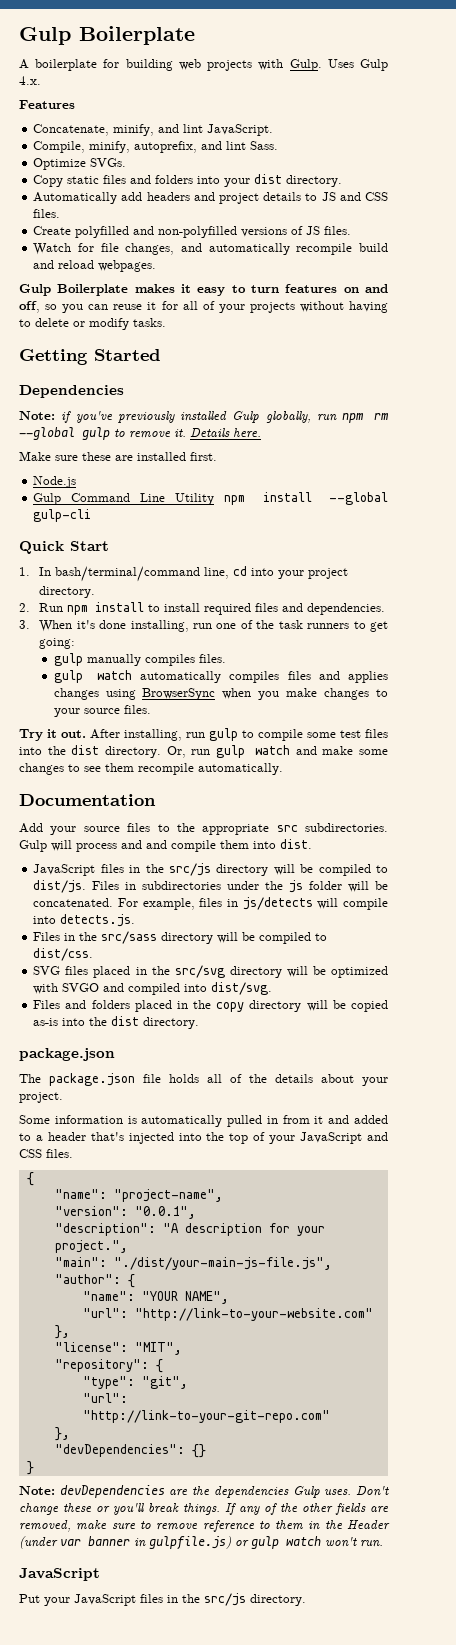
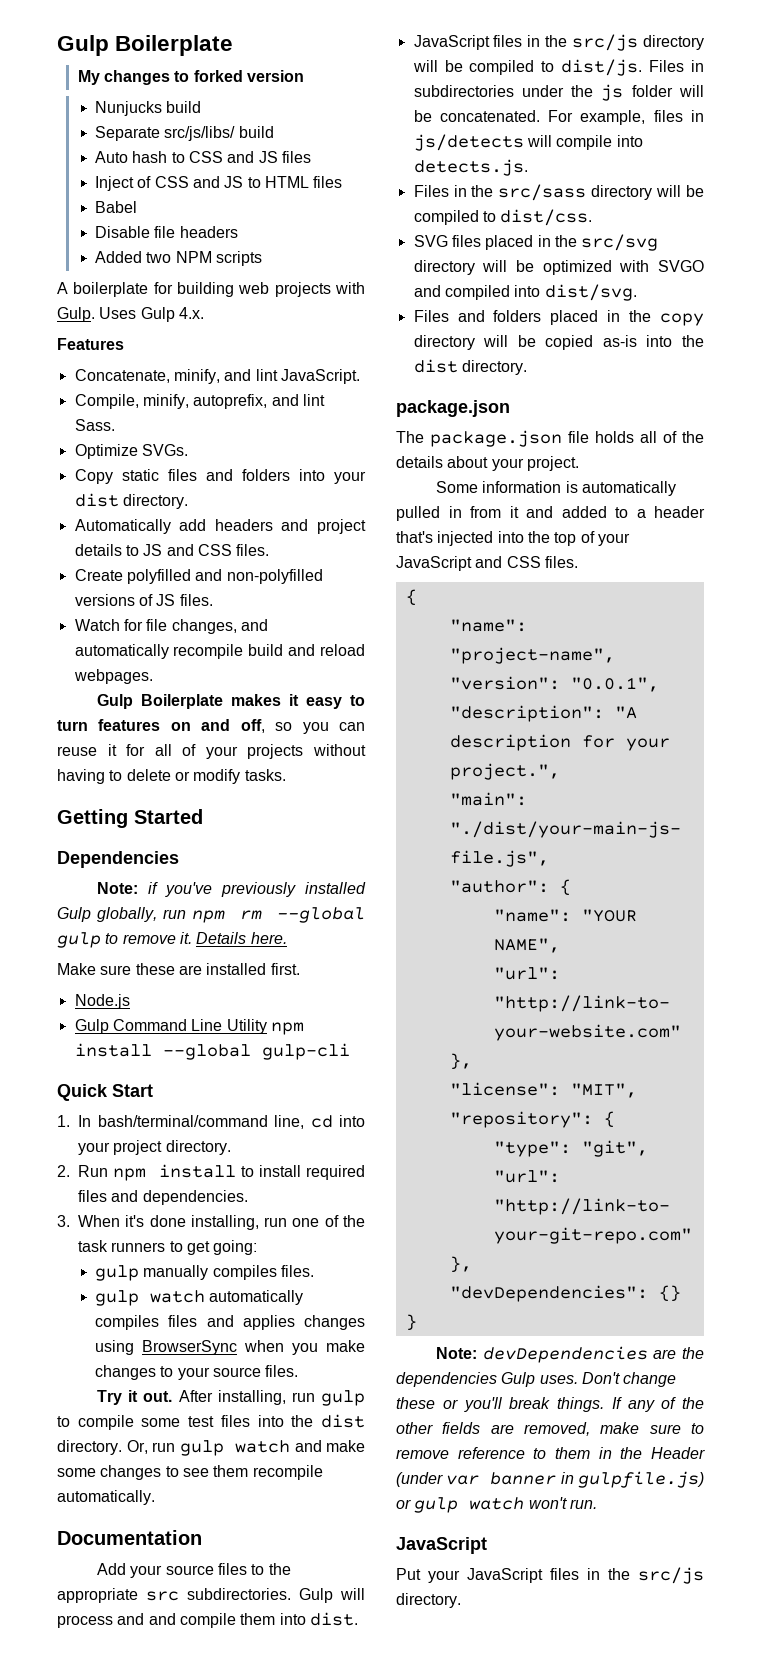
[19,26,195,45] Gulp Boilerplate -> [57,35,234,56] [77,70,304,85] [95,101,202,116] [95,126,274,141] [95,151,312,163] [95,176,343,191] [95,201,138,213] [95,226,238,238] [95,251,263,266] Gulp Boilerplate // My changes to forked version // Nunjucks build // Separate src/js/libs/ build // Auto hash to CSS and JS files // Inject of CSS and JS to HTML files // Babel // Disable file headers // Added two NPM scripts

